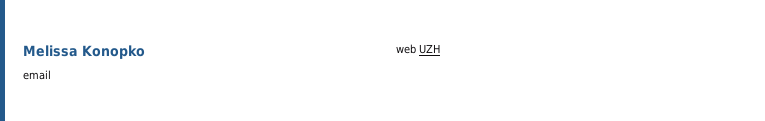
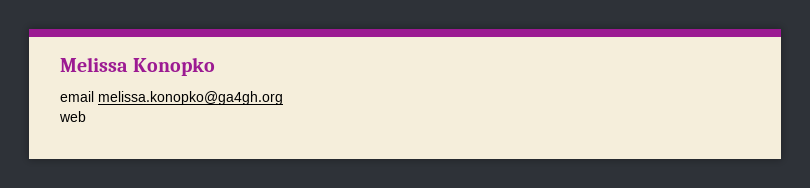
(51, 75) none -> [98,91,283,105] melissa.konopko@ga4gh.org
[419,44,440,54] UZH -> (86, 116) none

